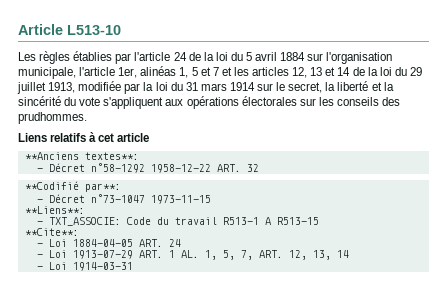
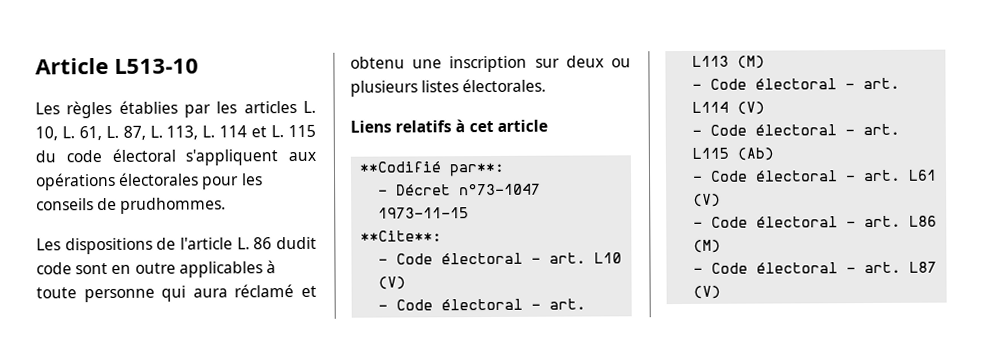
[134,52,393,64] [18,66,422,79] [17,81,394,94] [18,96,101,106] l'article 24 de la loi du 5 avril 1884 sur l'organisation municipale, l'article 1er, alinéas 1, 5 et 7 et les articles 12, 13 et 14 de la loi du 29 juillet 1913, modifiée par la loi du 31 mars 1914 sur le secret, la liberté et la sincérité du vote -> [216,100,316,114] [35,124,316,141] [35,148,176,163] les articles L. 10, L. 61, L. 87, L. 113, L. 114 et L. 115 du code électoral
[299,98,316,106] sur -> [202,176,240,190] pour
[382,97,401,106] des -> [97,197,118,211] de
(87, 118) none -> [36,236,317,255] [36,260,276,278] [36,284,317,303] [350,55,631,73] [350,78,547,97] // Les dispositions de l'article L. 86 dudit code sont en outre applicables à toute personne qui aura réclamé et obtenu une inscription sur deux ou plusieurs listes électorales.
[24,152,139,160] [36,163,259,173] // **Anciens textes**: // - Décret n°58-1292 1958-12-22 ART. 32 -> (548, 125) none
[24,206,85,214] [36,217,319,226] [24,228,79,236] [36,239,181,247] [36,250,349,260] [36,262,133,271] **Liens**: // - TXT_ASSOCIE: Code du travail R513-1 A R513-15 // **Cite**: // - Loi 1884-04-05 ART. 24 // - Loi 1913-07-29 ART. 1 AL. 1, 5, 7, ART. 12, 13, 14 // - Loi 1914-03-31 -> [360,230,443,242] [378,252,623,265] [378,276,407,290] [378,298,587,311] [692,55,766,69] [692,77,901,90] [692,101,766,115] [692,123,901,136] [692,147,775,161] [693,169,938,182] [693,193,722,207] [693,215,938,228] [693,239,722,253] [693,261,938,274] [693,285,722,299] **Cite**: // - Code électoral - art. L10 (V) // - Code électoral - art. L113 (M) // - Code électoral - art. L114 (V) // - Code électoral - art. L115 (Ab) // - Code électoral - art. L61 (V) // - Code électoral - art. L86 (M) // - Code électoral - art. L87 (V)

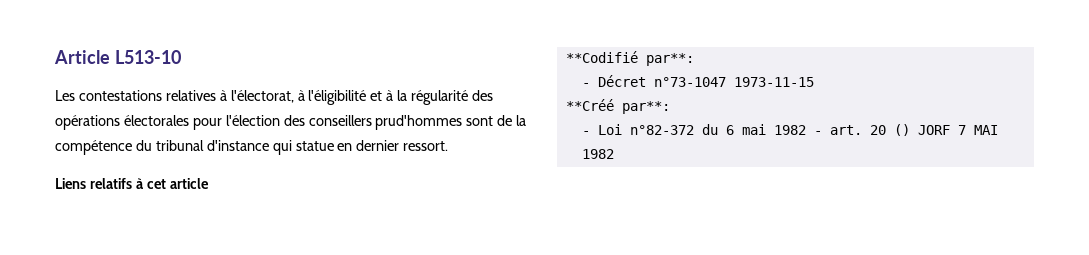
[66,100,316,119] [35,124,316,141] [35,148,316,166] [35,172,263,191] [36,197,227,214] [36,236,317,255] [36,260,276,278] [36,284,317,303] [350,55,631,73] [350,78,547,97] règles établies par les articles L. 10, L. 61, L. 87, L. 113, L. 114 et L. 115 du code électoral s'appliquent aux opérations électorales pour les conseils de prudhommes. // Les dispositions de l'article L. 86 dudit code sont en outre applicables à toute personne qui aura réclamé et obtenu une inscription sur deux ou plusieurs listes électorales. -> [78,90,494,105] [55,115,527,130] [55,140,449,155] contestations relatives à l'électorat, à l'éligibilité et à la régularité des opérations électorales pour l'élection des conseillers prud'hommes sont de la compétence du tribunal d'instance qui statue en dernier ressort.
[360,230,443,242] [378,252,623,265] [378,276,407,290] [378,298,587,311] [692,55,766,69] [692,77,901,90] [692,101,766,115] [692,123,901,136] [692,147,775,161] [693,169,938,182] [693,193,722,207] [693,215,938,228] [693,239,722,253] [693,261,938,274] [693,285,722,299] **Cite**: // - Code électoral - art. L10 (V) // - Code électoral - art. L113 (M) // - Code électoral - art. L114 (V) // - Code électoral - art. L115 (Ab) // - Code électoral - art. L61 (V) // - Code électoral - art. L86 (M) // - Code électoral - art. L87 (V) -> [565,99,670,114] [581,124,998,136] [581,149,614,159] **Créé par**: // - Loi n°82-372 du 6 mai 1982 - art. 20 () JORF 7 MAI 1982

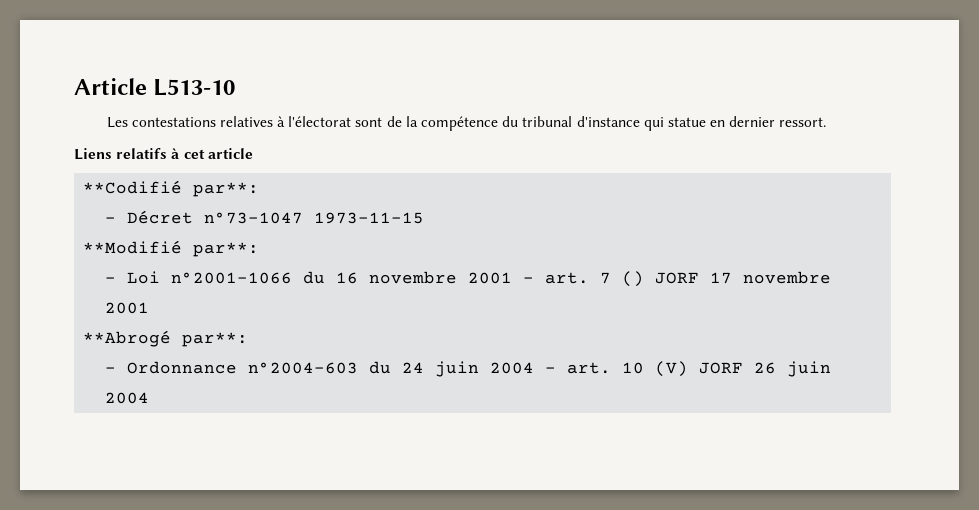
[230,90,494,105] [55,115,463,130] l'électorat, à l'éligibilité et à la régularité des opérations électorales pour l'élection des conseillers prud'hommes -> [288,116,352,127] l'électorat
[565,99,614,111] **Créé -> [83,240,183,254] **Modifié
[629,124,886,135] n°82-372 du 6 mai 1982 - art. 20 -> [171,271,612,284] n°2001-1066 du 16 novembre 2001 - art. 7
[957,125,998,135] [581,149,614,159] 7 MAI 1982 -> [710,271,832,284] [105,302,150,314] [83,330,249,347] [105,361,832,377] [105,392,150,404] 17 novembre 2001 // **Abrogé par**: // - Ordonnance n°2004-603 du 24 juin 2004 - art. 10 (V) JORF 26 juin 2004

